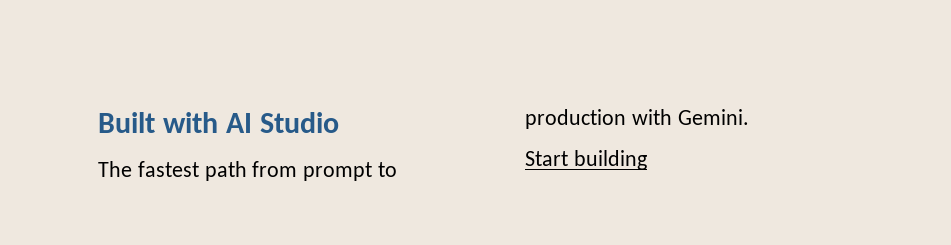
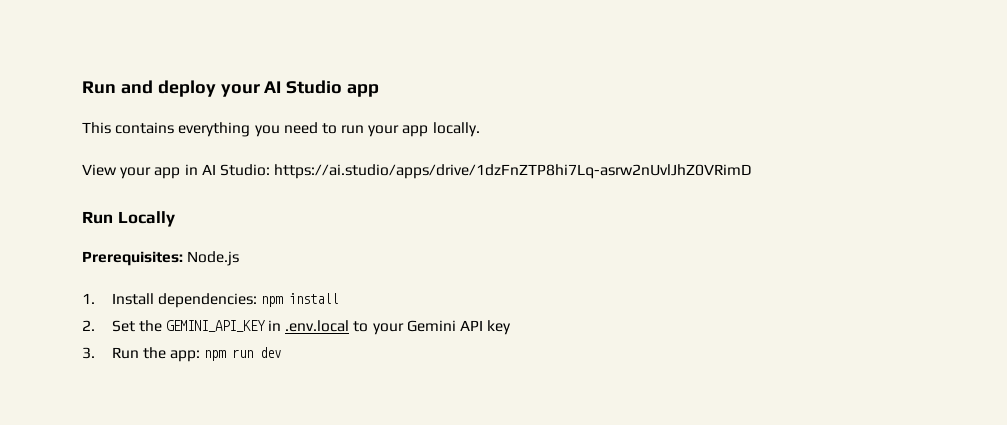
[98,112,340,133] [98,161,398,181] [525,109,749,129] [525,150,647,170] Built with AI Studio // The fastest path from prompt to production with Gemini. // Start building -> [82,80,380,97] [82,122,480,137] [82,164,753,179] [82,211,175,227] [82,251,240,266] [82,293,338,308] [82,320,512,335] [82,347,282,362] Run and deploy your AI Studio app // This contains everything you need to run your app locally. // View your app in AI Studio: https://ai.studio/apps/drive/1dzFnZTP8hi7Lq-asrw2nUvlJhZ0VRimD // Run Locally // Prerequisites: Node.js // 1. Install dependencies: npm install // 2. Set the GEMINI_API_KEY in .env.local to your Gemini API key // 3. Run the app: npm run dev

